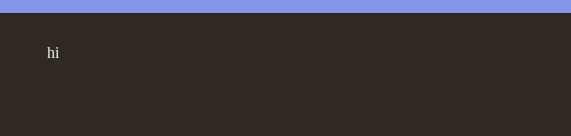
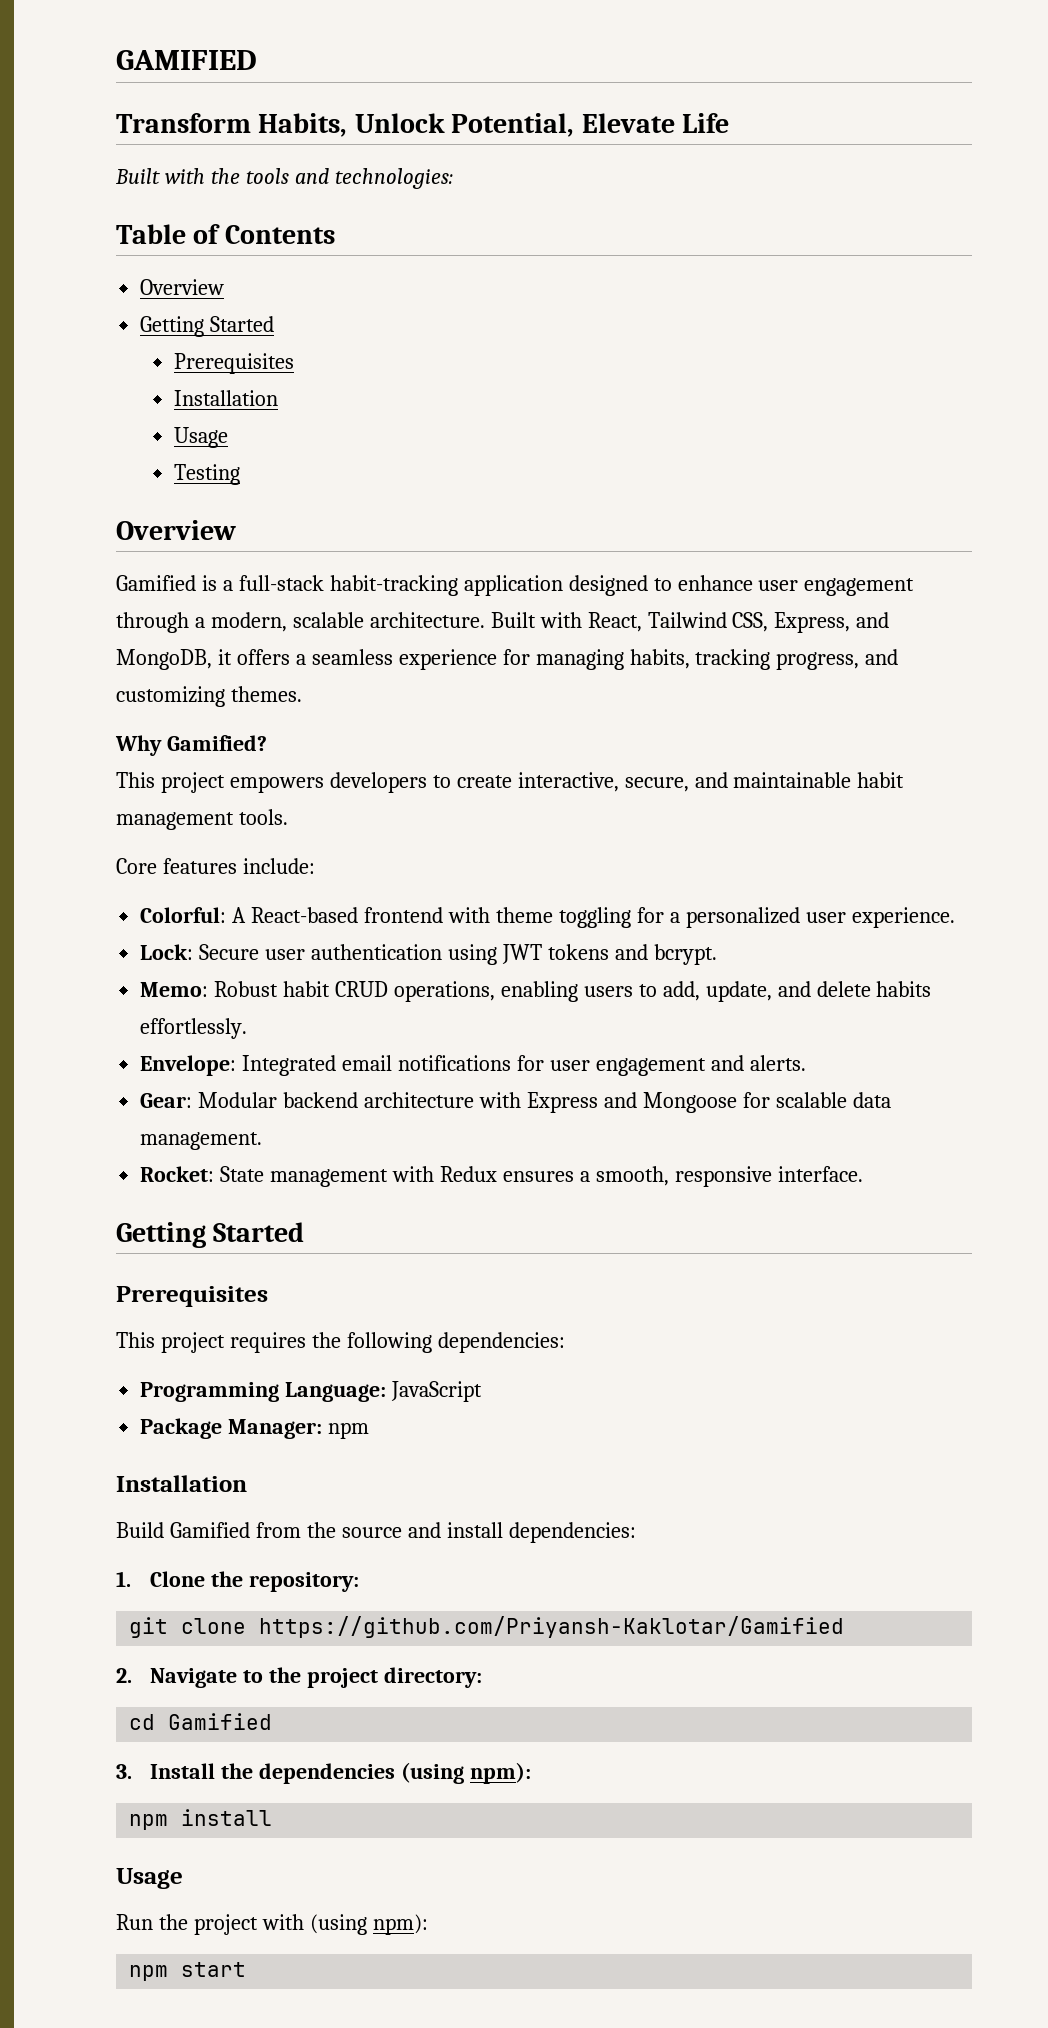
[47,47,60,58] hi -> [116,50,257,70] [116,113,730,137] [115,168,453,189] [116,224,335,244] [140,279,225,295] [140,316,275,337] [173,353,294,374] [173,390,278,406] [173,427,228,448] [173,464,240,485] [116,520,236,540] [116,575,915,596] [116,612,890,633] [116,649,899,670] [116,686,302,707] [115,735,267,756] [116,772,905,793] [116,809,288,830] [116,858,315,874] [140,907,955,928] [140,944,717,965] [140,981,932,1002] [140,1018,248,1039] [140,1055,806,1076] [140,1092,891,1113] [140,1132,263,1150] [140,1166,863,1187] [116,1222,305,1248] [116,1286,268,1307] [116,1332,565,1353] [140,1381,483,1402] [140,1418,370,1439] [116,1475,247,1492] [116,1522,636,1543] [116,1571,359,1592] [129,1616,845,1638] [116,1667,482,1688] [129,1713,273,1730] [116,1762,531,1784] [129,1809,273,1830] [116,1868,183,1889] [116,1914,428,1935] [129,1962,247,1981] GAMIFIED // Transform Habits, Unlock Potential, Elevate Life // Built with the tools and technologies: // Table of Contents // Overview // Getting Started // Prerequisites // Installation // Usage // Testing // Overview // Gamified is a full-stack habit-tracking application designed to enhance user engagement through a modern, scalable architecture. Built with React, Tailwind CSS, Express, and MongoDB, it offers a seamless experience for managing habits, tracking progress, and customizing themes. // Why Gamified? // This project empowers developers to create interactive, secure, and maintainable habit management tools. // Core features include: // Colorful: A React-based frontend with theme toggling for a personalized user experience. // Lock: Secure user authentication using JWT tokens and bcrypt. // Memo: Robust habit CRUD operations, enabling users to add, update, and delete habits effortlessly. // Envelope: Integrated email notifications for user engagement and alerts. // Gear: Modular backend architecture with Express and Mongoose for scalable data management. // Rocket: State management with Redux ensures a smooth, responsive interface. // Getting Started // Prerequisites // This project requires the following dependencies: // Programming Language: JavaScript // Package Manager: npm // Installation // Build Gamified from the source and install dependencies: // 1. Clone the repository: // git clone https://github.com/Priyansh-Kaklotar/Gamified // 2. Navigate to the project directory: // cd Gamified // 3. Install the dependencies (using npm): // npm install // Usage // Run the project with (using npm): // npm start

